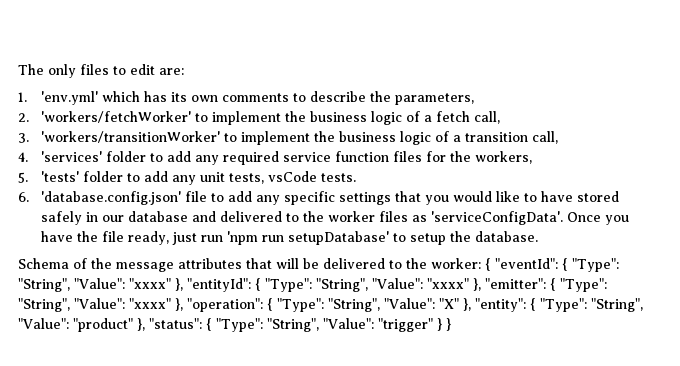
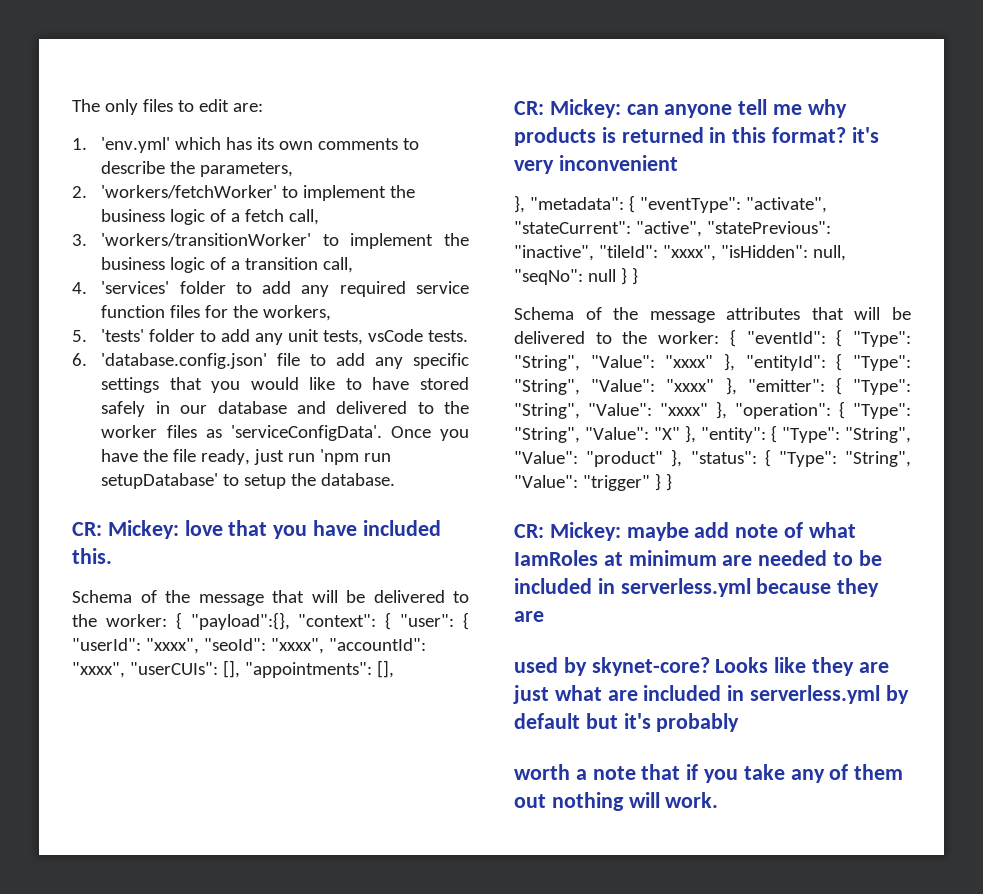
(539, 236) none -> [72,520,441,539] [72,548,112,564] [72,590,469,606] [72,612,469,630] [72,638,426,654] [72,660,394,678] [514,99,847,118] [514,127,879,146] [514,155,678,174] [514,195,827,213] [514,221,831,237] [514,245,846,261] [514,267,638,285] // CR: Mickey: love that you have included this. // Schema of the message that will be delivered to the worker: { "payload":{}, "context": { "user": { "userId": "xxxx", "seoId": "xxxx", "accountId": "xxxx", "userCUIs": [], "appointments": [], // CR: Mickey: can anyone tell me why products is returned in this format? it's very inconvenient // }, "metadata": { "eventType": "activate", "stateCurrent": "active", "statePrevious": "inactive", "tileId": "xxxx", "isHidden": null, "seqNo": null } }
(451, 324) none -> [514,522,856,541] [514,550,882,566] [514,578,880,597] [514,611,544,622] [514,657,889,676] [513,685,909,704] [514,713,740,732] [514,764,904,783] [514,792,719,811] // CR: Mickey: maybe add note of what IamRoles at minimum are needed to be included in serverless.yml because they are // used by skynet-core? Looks like they are just what are included in serverless.yml by default but it's probably // worth a note that if you take any of them out nothing will work.

